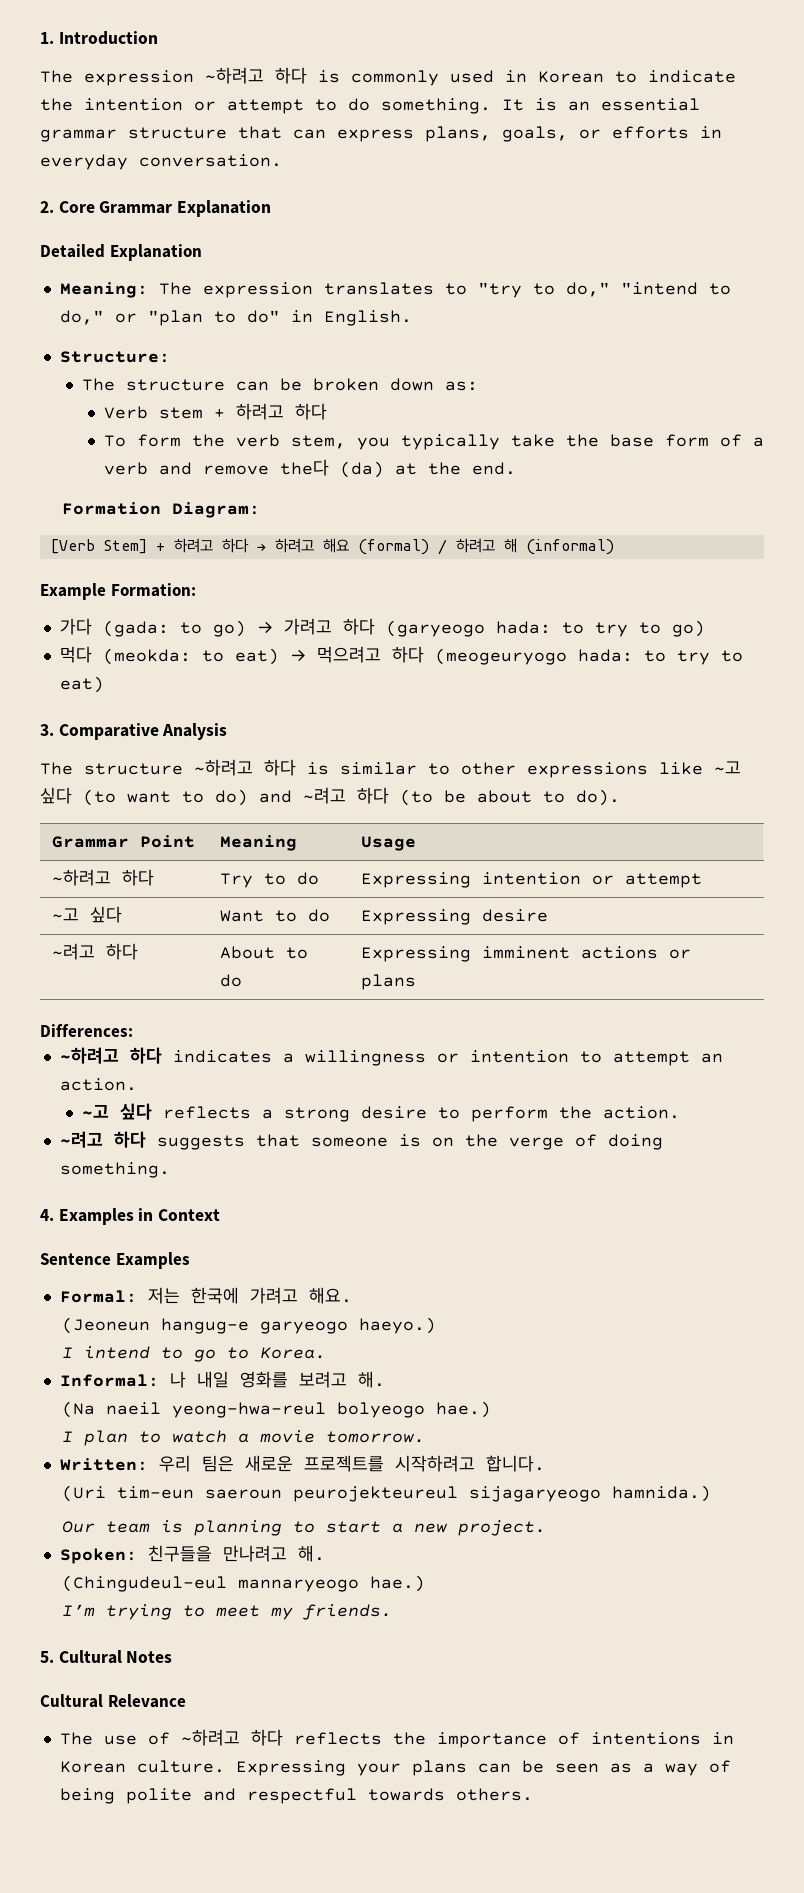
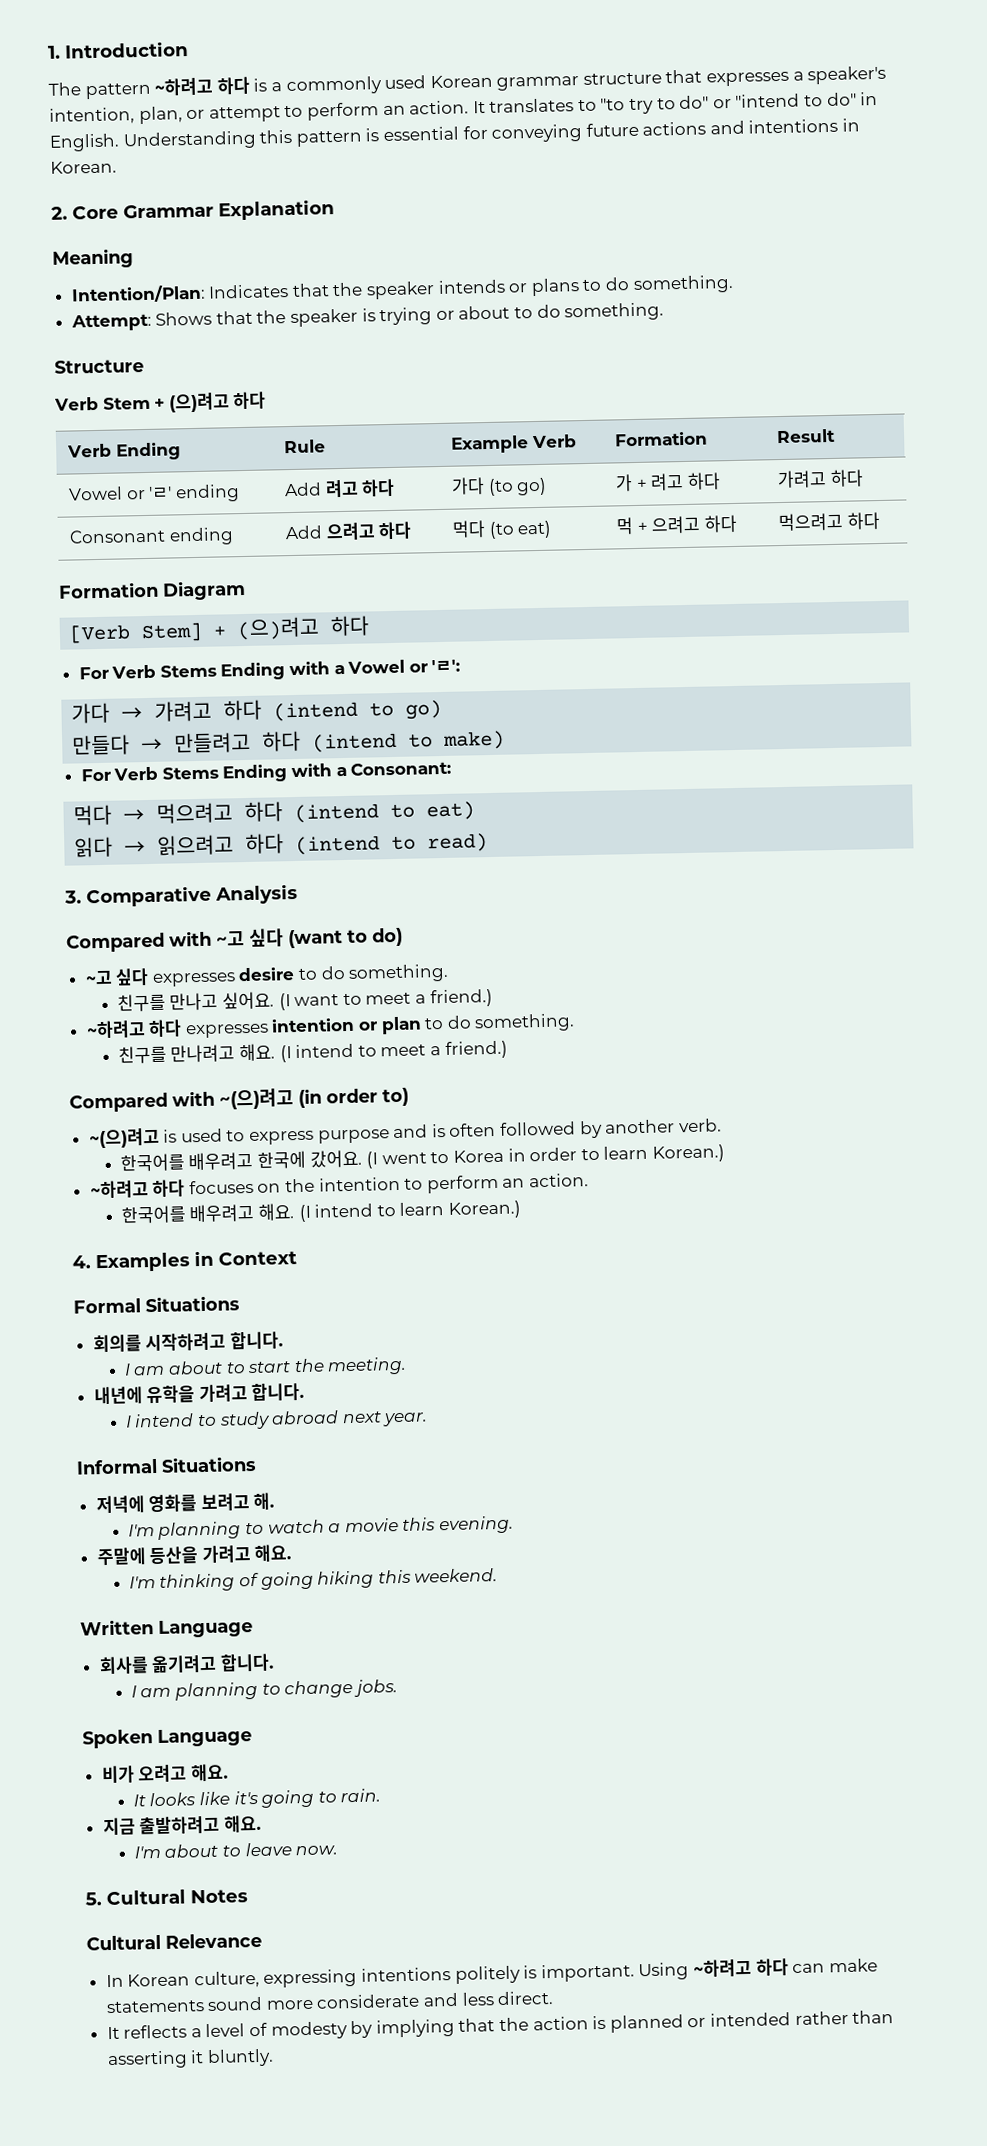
[84,67,340,86] expression ~하려고 하다 is -> [84,76,282,100] pattern ~하려고 하다 is a
[505,70,736,83] [40,98,700,114] [40,126,722,142] [40,154,282,170] [40,200,272,217] [40,244,202,261] [59,282,731,298] [59,310,412,326] [59,351,170,363] [81,378,478,391] [103,403,327,420] [103,434,764,450] [103,459,516,478] [62,502,261,518] in Korean to indicate the intention or attempt to do something. It is an essential grammar structure that can express plans, goals, or efforts in everyday conversation. // 2. Core Grammar Explanation // Detailed Explanation // Meaning: The expression translates to "try to do," "intend to do," or "plan to do" in English. // Structure: // The structure can be broken down as: // Verb stem + 하려고 하다 // To form the verb stem, you typically take the base form of a verb and remove the다 (da) at the end. // Formation Diagram: -> [429,65,887,91] [49,91,879,125] [49,118,861,152] [50,160,117,174] [51,199,335,221] [52,248,134,269] [70,274,734,304] [70,302,665,332] [54,359,144,374] [54,391,267,413] [67,442,182,461] [284,439,327,454] [450,434,578,454] [614,431,709,447] [776,428,837,444] [68,484,241,503] [284,478,396,498] [451,477,548,496] [615,472,722,492] [777,469,864,489] [69,527,234,546] [285,521,413,541] [452,520,553,539] [616,514,739,535] [778,511,880,532] [58,579,246,601] Korean grammar structure that expresses a speaker's intention, plan, or attempt to perform an action. It translates to "to try to do" or "intend to do" in English. Understanding this pattern is essential for conveying future actions and intentions in Korean. // 2. Core Grammar Explanation // Meaning // Intention/Plan: Indicates that the speaker intends or plans to do something. // Attempt: Shows that the speaker is trying or about to do something. // Structure // Verb Stem + (으)려고 하다 // Verb Ending | Rule | Example Verb | Formation | Result // Vowel or 'ㄹ' ending | Add 려고 하다 | 가다 (to go) | 가 + 려고 하다 | 가려고 하다 // Consonant ending | Add 으려고 하다 | 먹다 (to eat) | 먹 + 으려고 하다 | 먹으려고 하다 // Formation Diagram
[173,538,614,555] [40,583,196,600] [59,618,705,637] [59,646,743,665] [59,676,104,693] [40,723,228,740] [40,759,741,778] [40,787,620,806] [52,835,196,848] [220,835,298,851] [361,836,417,851] [52,869,155,886] [220,872,320,888] [361,872,703,888] [52,906,123,923] [220,909,331,922] [361,909,549,925] [52,943,139,960] [220,946,309,959] [220,974,243,987] [361,946,692,962] [361,974,417,990] [40,1024,133,1037] [59,1047,459,1066] 하려고 하다 → 하려고 해요 (formal) / 하려고 해 (informal) // Example Formation: // 가다 (gada: to go) → 가려고 하다 (garyeogo hada: to try to go) // 먹다 (meokda: to eat) → 먹으려고 하다 (meogeuryogo hada: to try to eat) // 3. Comparative Analysis // The structure ~하려고 하다 is similar to other expressions like ~고 싶다 (to want to do) and ~려고 하다 (to be about to do). // Grammar Point | Meaning | Usage // ~하려고 하다 | Try to do | Expressing intention or attempt // ~고 싶다 | Want to do | Expressing desire // ~려고 하다 | About to do | Expressing imminent actions or plans // Differences: // ~하려고 하다 indicates a willingness or -> [237,615,371,641] [78,659,461,681] [71,699,443,724] [72,730,506,756] [80,761,452,783] [73,801,476,826] [74,833,489,858] [64,883,298,908] [66,927,403,953] [84,963,450,987] [116,989,493,1012] [85,1013,576,1039] [117,1040,508,1064] [69,1087,409,1113] [88,1118,722,1149] [119,1144,725,1172] [89,1178,316,1199] (으)려고 하다 // For Verb Stems Ending with a Vowel or 'ㄹ': // 가다 → 가려고 하다 (intend to go) // 만들다 → 만들려고 하다 (intend to make) // For Verb Stems Ending with a Consonant: // 먹다 → 먹으려고 하다 (intend to eat) // 읽다 → 읽으려고 하다 (intend to read) // 3. Comparative Analysis // Compared with ~고 싶다 (want to do) // ~고 싶다 expresses desire to do something. // 친구를 만나고 싶어요. (I want to meet a friend.) // ~하려고 하다 expresses intention or plan to do something. // 친구를 만나려고 해요. (I intend to meet a friend.) // Compared with ~(으)려고 (in order to) // ~(으)려고 is used to express purpose and is often followed by another verb. // 한국어를 배우려고 한국에 갔어요. (I went to Korea in order to learn Korean.) // ~하려고 하다 focuses on the
[612,1051,690,1066] attempt -> [426,1174,499,1194] perform
[81,1103,680,1122] [59,1131,663,1150] [59,1162,170,1178] [40,1208,221,1225] [40,1252,190,1269] [59,1287,352,1304] [62,1317,437,1334] [62,1346,327,1362] [59,1371,385,1388] [62,1401,492,1418] [62,1430,426,1446] [59,1455,545,1472] [62,1485,712,1502] [62,1520,547,1536] [59,1545,325,1564] [62,1575,426,1592] [62,1604,393,1620] ~고 싶다 reflects a strong desire to perform the action. // ~려고 하다 suggests that someone is on the verge of doing something. // 4. Examples in Context // Sentence Examples // Formal: 저는 한국에 가려고 해요. // (Jeoneun hangug-e garyeogo haeyo.) // I intend to go to Korea. // Informal: 나 내일 영화를 보려고 해. // (Na naeil yeong-hwa-reul bolyeogo hae.) // I plan to watch a movie tomorrow. // Written: 우리 팀은 새로운 프로젝트를 시작하려고 합니다. // (Uri tim-eun saeroun peurojekteureul sijagaryeogo hamnida.) // Our team is planning to start a new project. // Spoken: 친구들을 만나려고 해. // (Chingudeul-eul mannaryeogo hae.) // I’m trying to meet my friends. -> [120,1200,522,1224] [72,1250,297,1273] [73,1295,240,1314] [92,1331,283,1353] [123,1356,408,1376] [93,1382,305,1405] [124,1410,429,1430] [76,1455,257,1475] [95,1492,275,1514] [127,1515,515,1540] [96,1544,292,1566] [128,1568,499,1592] [80,1619,253,1638] [98,1653,274,1675] [130,1679,398,1701] [82,1728,252,1749] [101,1763,228,1784] [132,1788,382,1808] [102,1814,261,1836] [133,1842,339,1859] 한국어를 배우려고 해요. (I intend to learn Korean.) // 4. Examples in Context // Formal Situations // 회의를 시작하려고 합니다. // I am about to start the meeting. // 내년에 유학을 가려고 합니다. // I intend to study abroad next year. // Informal Situations // 저녁에 영화를 보려고 해. // I'm planning to watch a movie this evening. // 주말에 등산을 가려고 해요. // I'm thinking of going hiking this weekend. // Written Language // 회사를 옮기려고 합니다. // I am planning to change jobs. // Spoken Language // 비가 오려고 해요. // It looks like it's going to rain. // 지금 출발하려고 해요. // I'm about to leave now.
[59,1729,734,1748] [59,1760,731,1776] [59,1788,533,1804] The use of ~하려고 하다 reflects the importance of intentions in Korean culture. Expressing your plans can be seen as a way of being polite and respectful towards others. -> [105,1958,878,1989] [105,1990,555,2014] [106,2010,895,2040] [106,2048,274,2070] In Korean culture, expressing intentions politely is important. Using ~하려고 하다 can make statements sound more considerate and less direct. // It reflects a level of modesty by implying that the action is planned or intended rather than asserting it bluntly.

